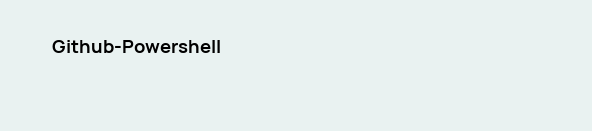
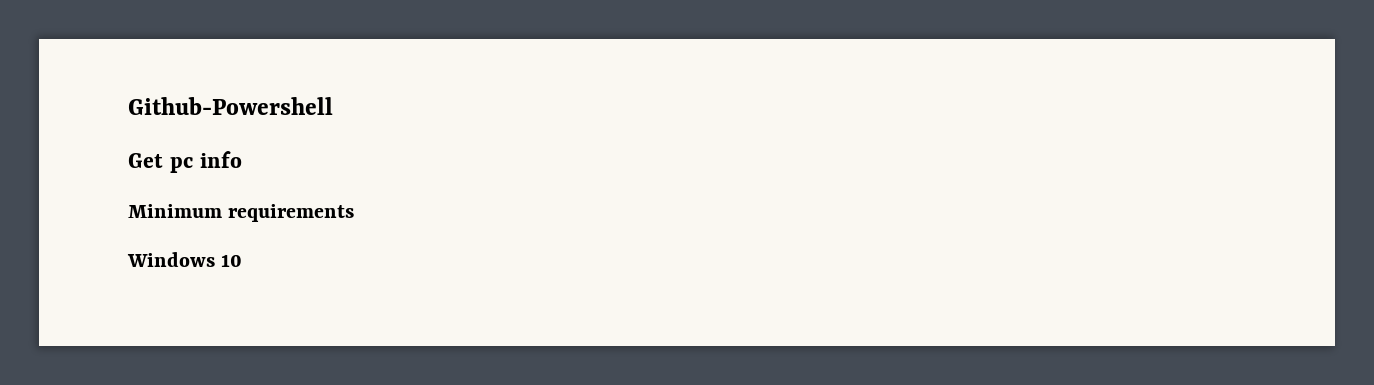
(221, 46) none -> [128,151,242,173] [128,204,355,222] [127,252,243,267] // Get pc info // Minimum requirements // Windows 10

